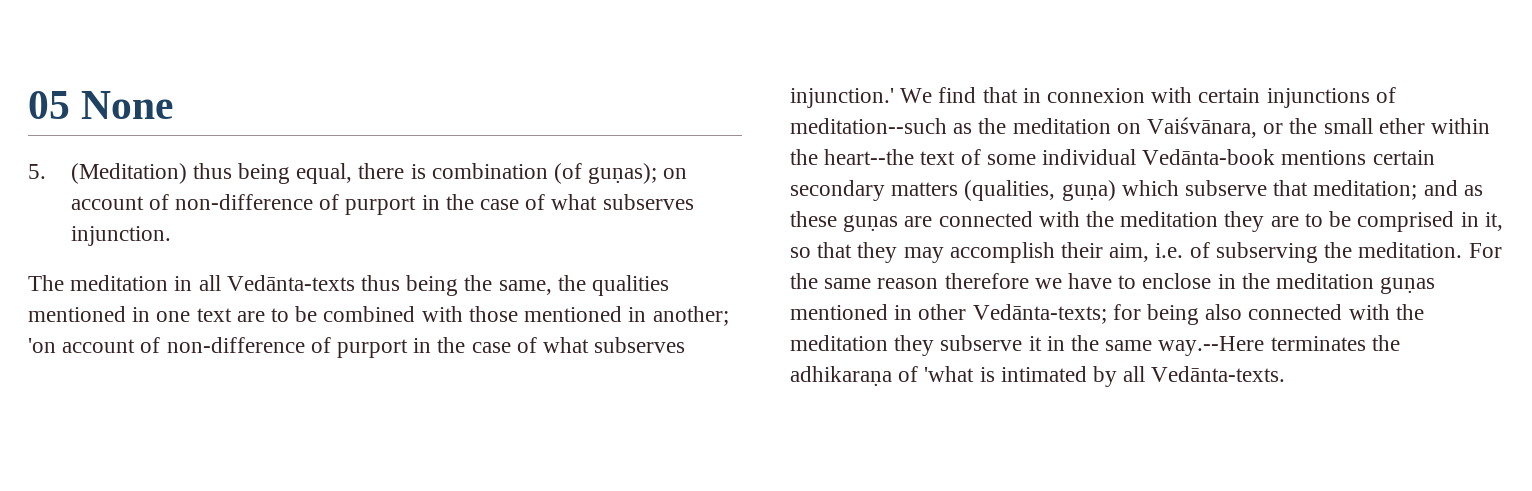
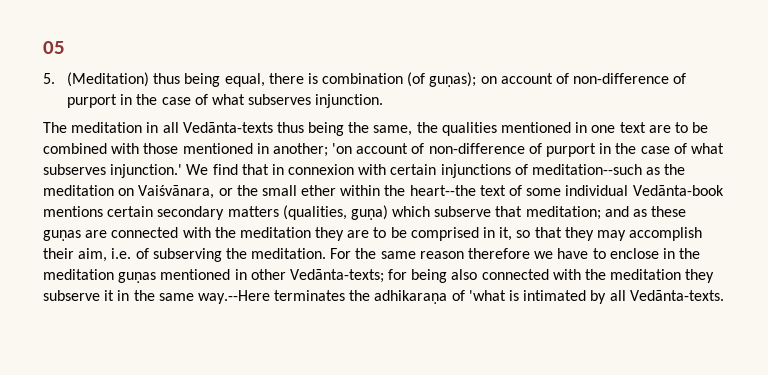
[28,91,174,119] 05 None -> [43,41,65,54] 05

